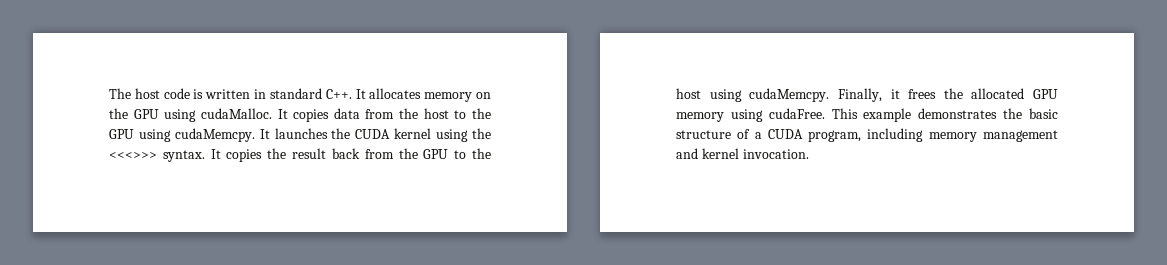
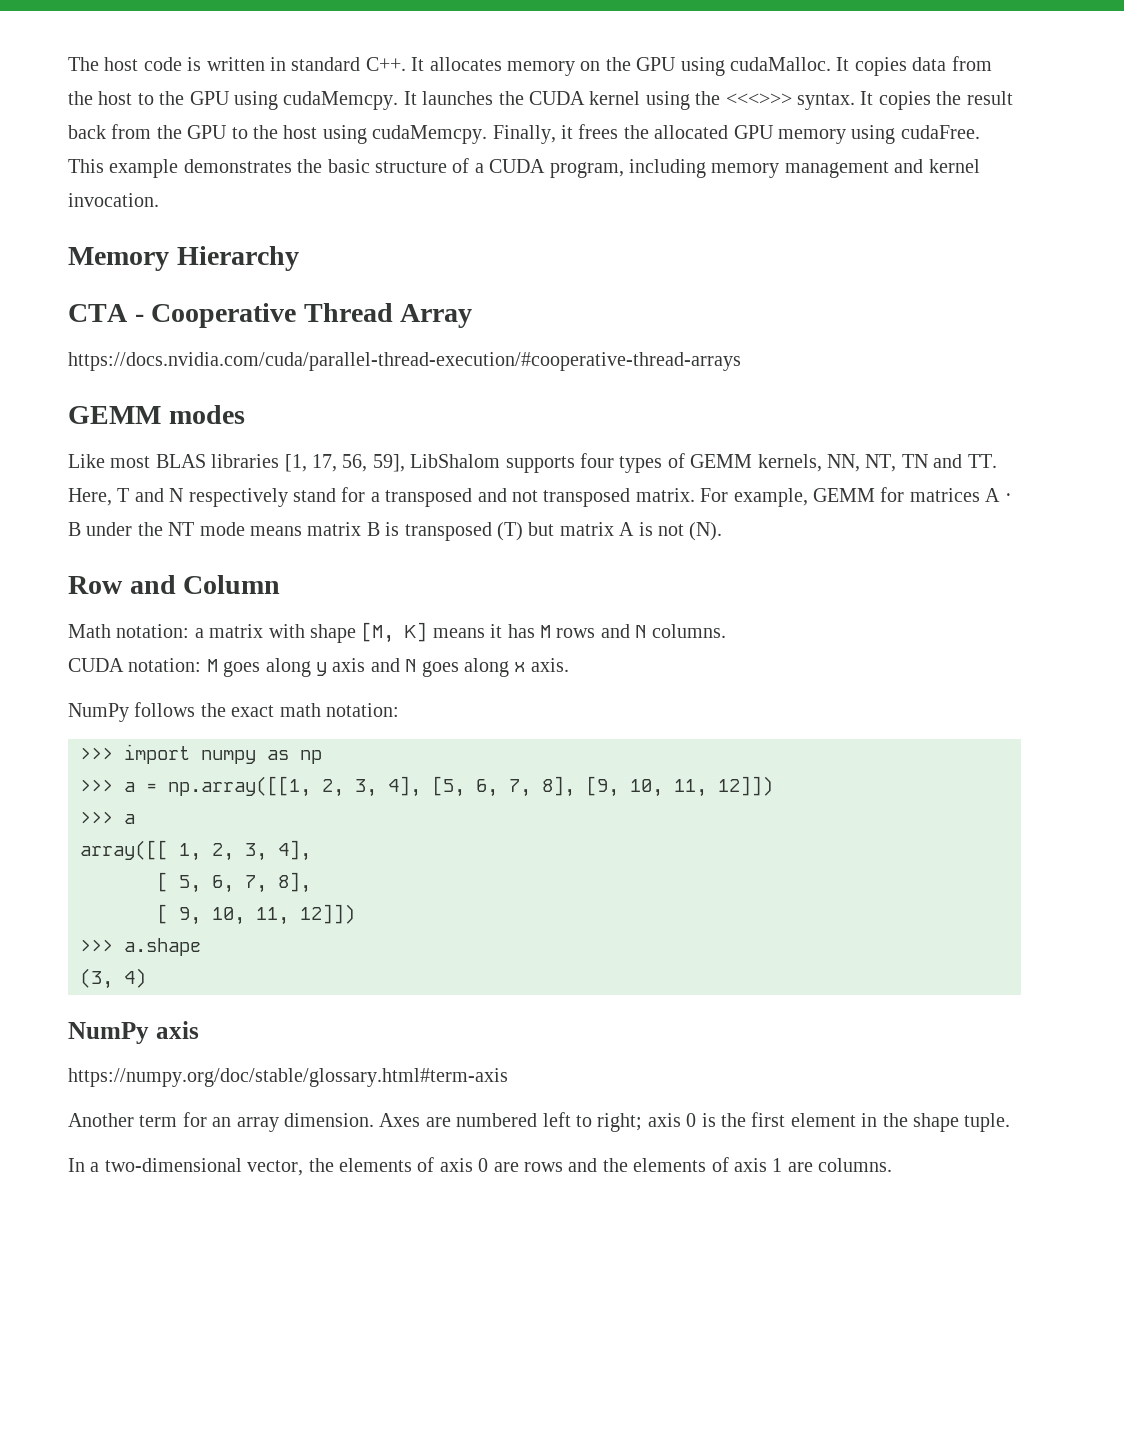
(809, 154) none -> [68,246,299,271] [68,303,473,328] [68,352,741,371] [68,405,245,424] [68,453,997,473] [68,487,1012,507] [68,522,723,541] [68,575,281,594] [68,622,726,643] [68,658,569,677] [68,702,399,722] [80,744,322,764] [80,776,773,797] [80,811,135,824] [80,840,311,861] [157,872,311,893] [157,904,355,925] [80,938,201,956] [80,968,146,989] [68,1021,199,1044] [68,1068,508,1087] [68,1112,1011,1132] [68,1157,893,1176] // Memory Hierarchy // CTA - Cooperative Thread Array // https://docs.nvidia.com/cuda/parallel-thread-execution/#cooperative-thread-arrays // GEMM modes // Like most BLAS libraries [1, 17, 56, 59], LibShalom supports four types of GEMM kernels, NN, NT, TN and TT. Here, T and N respectively stand for a transposed and not transposed matrix. For example, GEMM for matrices A · B under the NT mode means matrix B is transposed (T) but matrix A is not (N). // Row and Column // Math notation: a matrix with shape [M, K] means it has M rows and N columns. // CUDA notation: M goes along y axis and N goes along x axis. // NumPy follows the exact math notation: // >>> import numpy as np // >>> a = np.array([[1, 2, 3, 4], [5, 6, 7, 8], [9, 10, 11, 12]]) // >>> a // array([[ 1, 2, 3, 4], // [ 5, 6, 7, 8], // [ 9, 10, 11, 12]]) // >>> a.shape // (3, 4) // NumPy axis // https://numpy.org/doc/stable/glossary.html#term-axis // Another term for an array dimension. Axes are numbered left to right; axis 0 is the first element in the shape tuple. // In a two-dimensional vector, the elements of axis 0 are rows and the elements of axis 1 are columns.

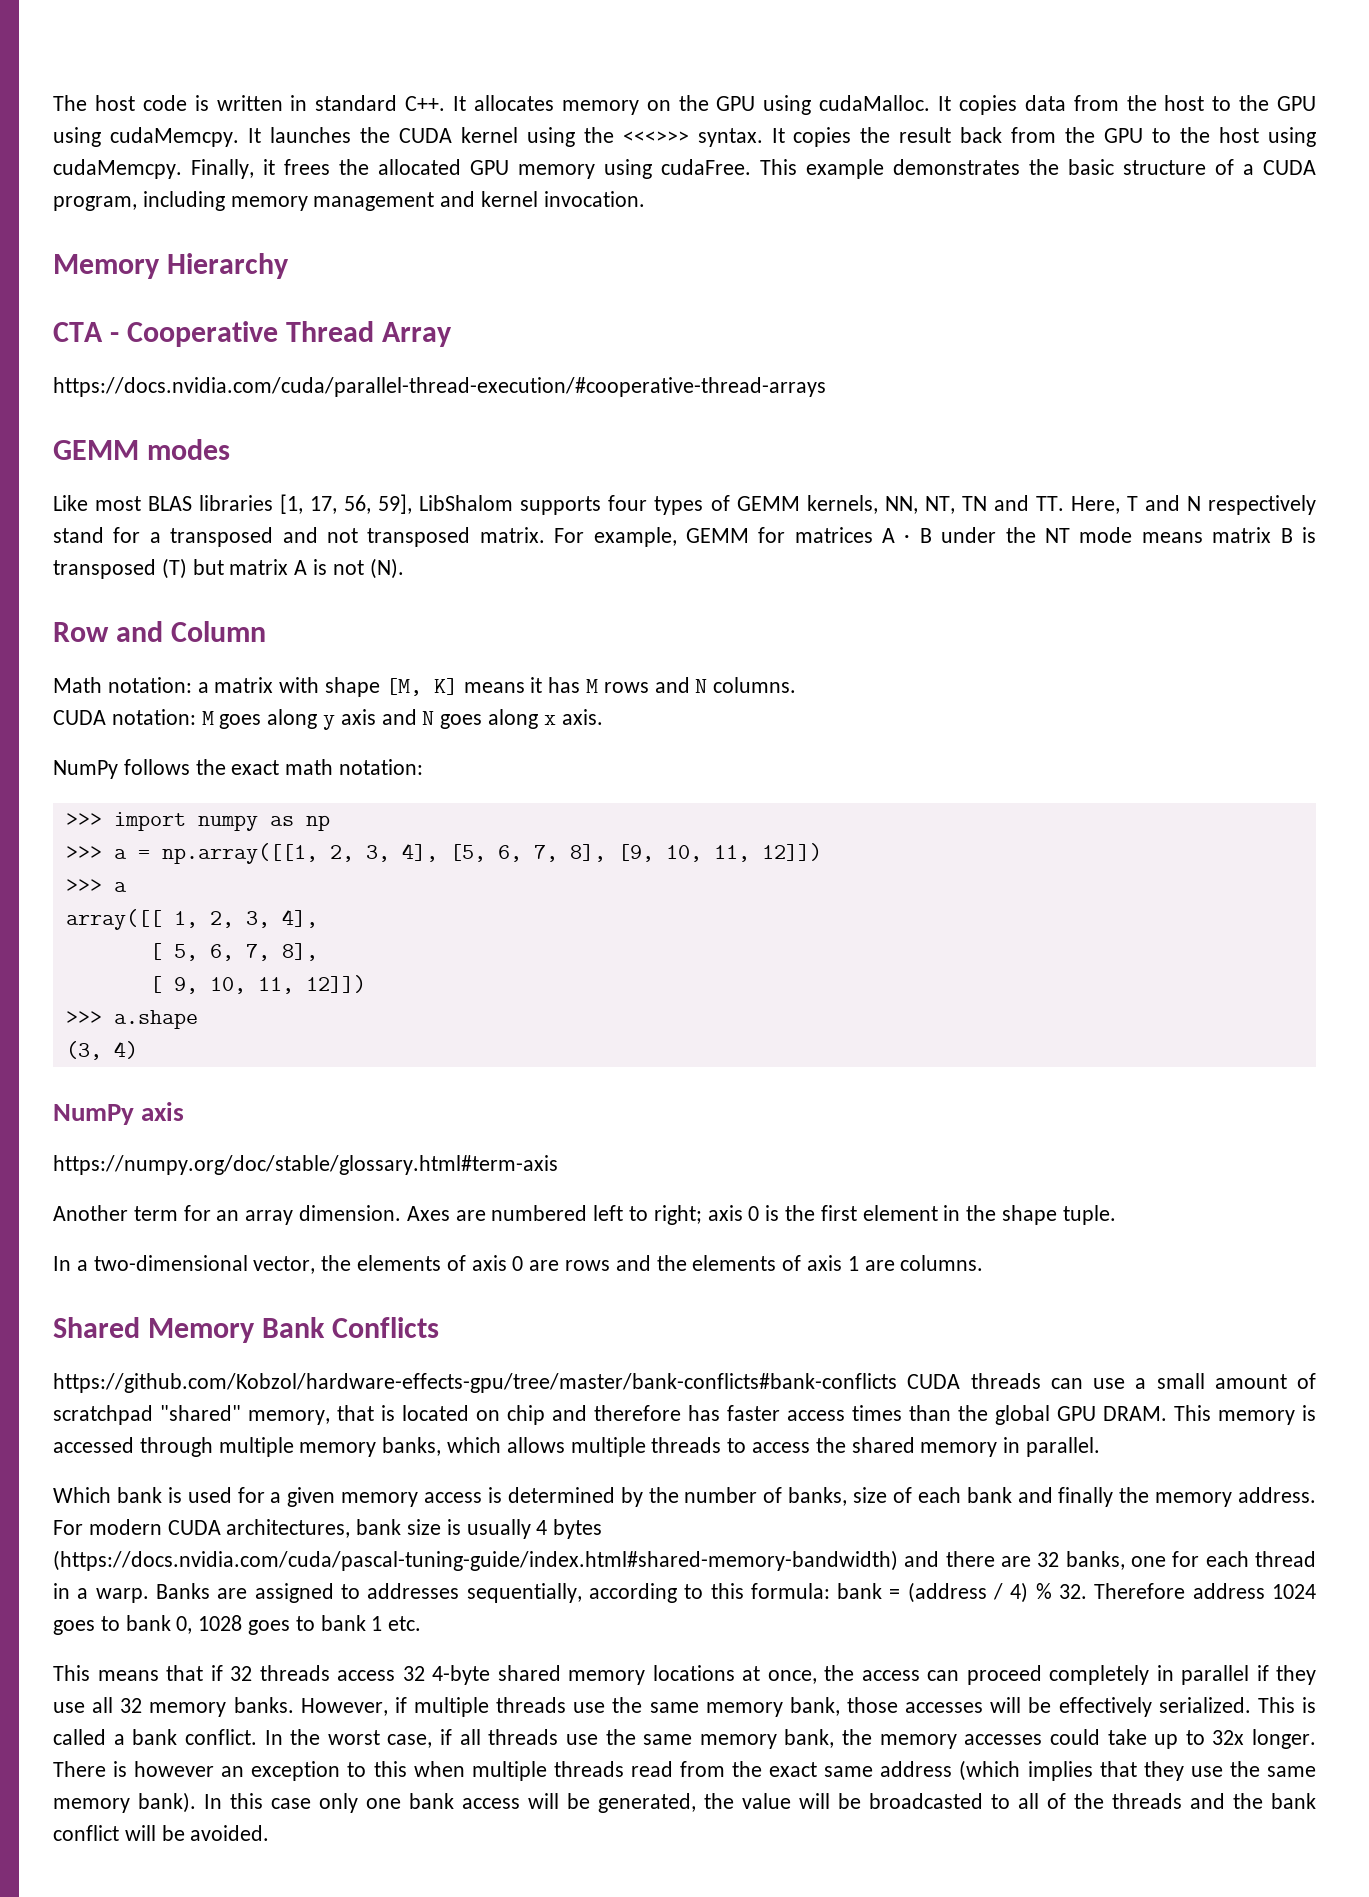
(893, 1165) none -> [53,1317,440,1343] [53,1373,1316,1393] [53,1405,1316,1425] [53,1437,1101,1457] [53,1487,1316,1507] [53,1519,603,1539] [53,1550,1316,1571] [53,1582,1317,1603] [53,1615,422,1635] [53,1665,1316,1685] [53,1697,1316,1717] [53,1729,1316,1749] [53,1760,1316,1781] [53,1792,1316,1813] [53,1825,270,1841] // Shared Memory Bank Conflicts // https://github.com/Kobzol/hardware-effects-gpu/tree/master/bank-conflicts#bank-conflicts CUDA threads can use a small amount of scratchpad "shared" memory, that is located on chip and therefore has faster access times than the global GPU DRAM. This memory is accessed through multiple memory banks, which allows multiple threads to access the shared memory in parallel. // Which bank is used for a given memory access is determined by the number of banks, size of each bank and finally the memory address. For modern CUDA architectures, bank size is usually 4 bytes (https://docs.nvidia.com/cuda/pascal-tuning-guide/index.html#shared-memory-bandwidth) and there are 32 banks, one for each thread in a warp. Banks are assigned to addresses sequentially, according to this formula: bank = (address / 4) % 32. Therefore address 1024 goes to bank 0, 1028 goes to bank 1 etc. // This means that if 32 threads access 32 4-byte shared memory locations at once, the access can proceed completely in parallel if they use all 32 memory banks. However, if multiple threads use the same memory bank, those accesses will be effectively serialized. This is called a bank conflict. In the worst case, if all threads use the same memory bank, the memory accesses could take up to 32x longer. There is however an exception to this when multiple threads read from the exact same address (which implies that they use the same memory bank). In this case only one bank access will be generated, the value will be broadcasted to all of the threads and the bank conflict will be avoided.

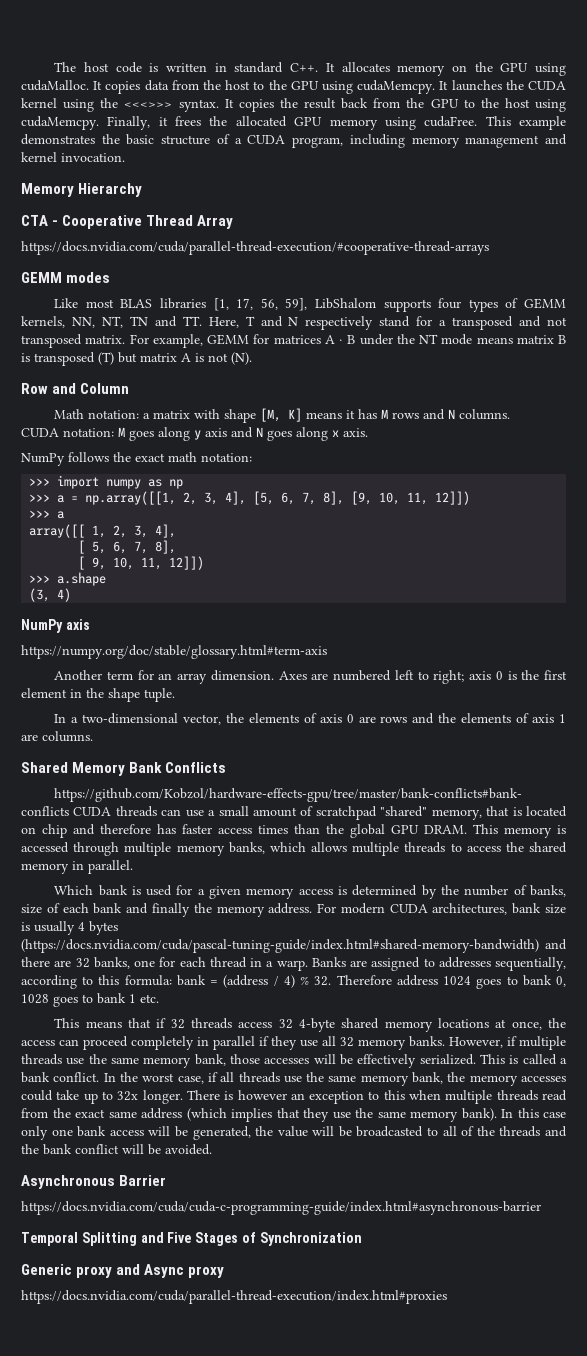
(270, 1833) none -> [21,1175,167,1189] [21,1201,541,1215] [21,1232,362,1246] [21,1264,225,1278] [21,1290,447,1304] // Asynchronous Barrier // https://docs.nvidia.com/cuda/cuda-c-programming-guide/index.html#asynchronous-barrier // Temporal Splitting and Five Stages of Synchronization // Generic proxy and Async proxy // https://docs.nvidia.com/cuda/parallel-thread-execution/index.html#proxies

